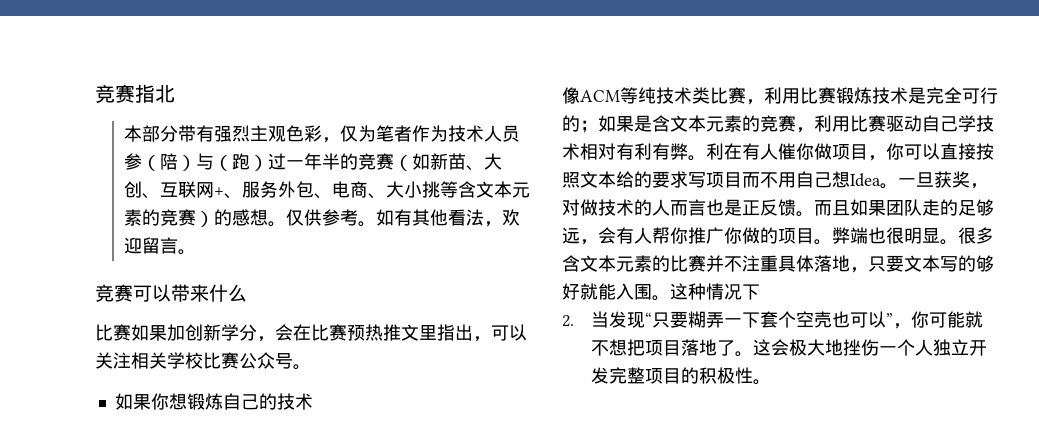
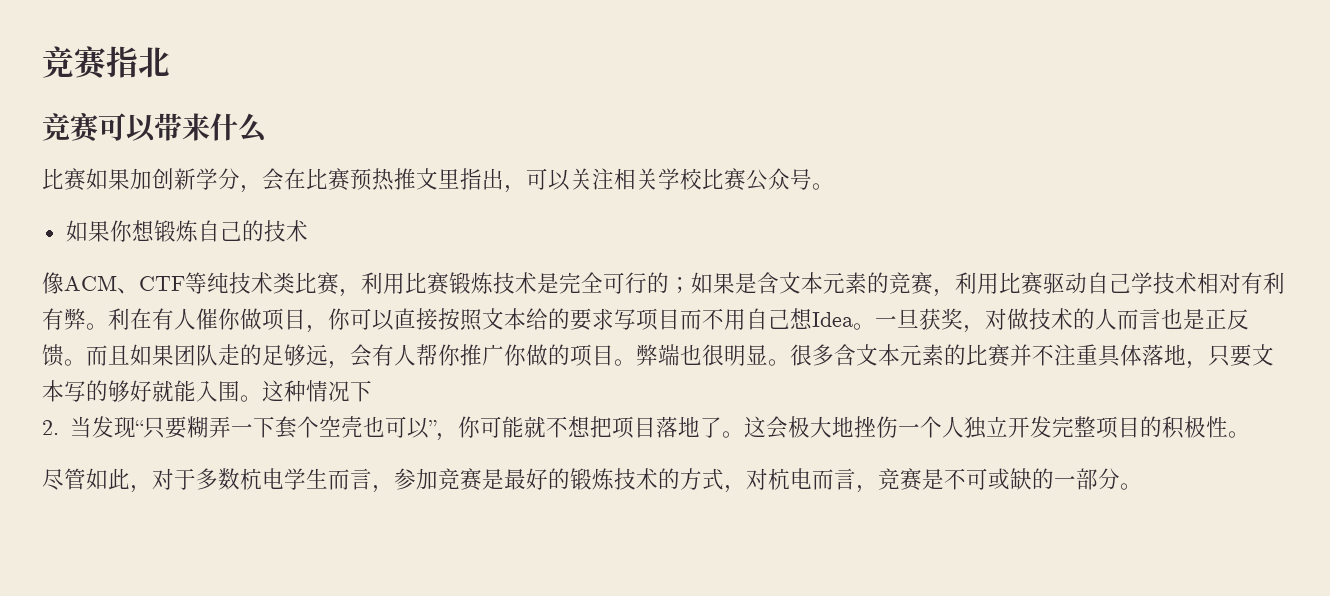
[124,125,521,143] [124,153,503,171] [124,181,531,199] [124,209,521,227] [124,237,197,255] // 本部分带有强烈主观色彩，仅为笔者作为技术人员参（陪）与（跑）过一年半的竞赛（如新苗、大创、互联网+、服务外包、电商、大小挑等含文本元素的竞赛）的感想。仅供参考。如有其他看法，欢迎留言。 -> (170, 62) none
(620, 96) none -> [117,276,185,294] 、CTF
(772, 382) none -> [42,468,1142,493] // 尽管如此，对于多数杭电学生而言，参加竞赛是最好的锻炼技术的方式，对杭电而言，竞赛是不可或缺的一部分。

